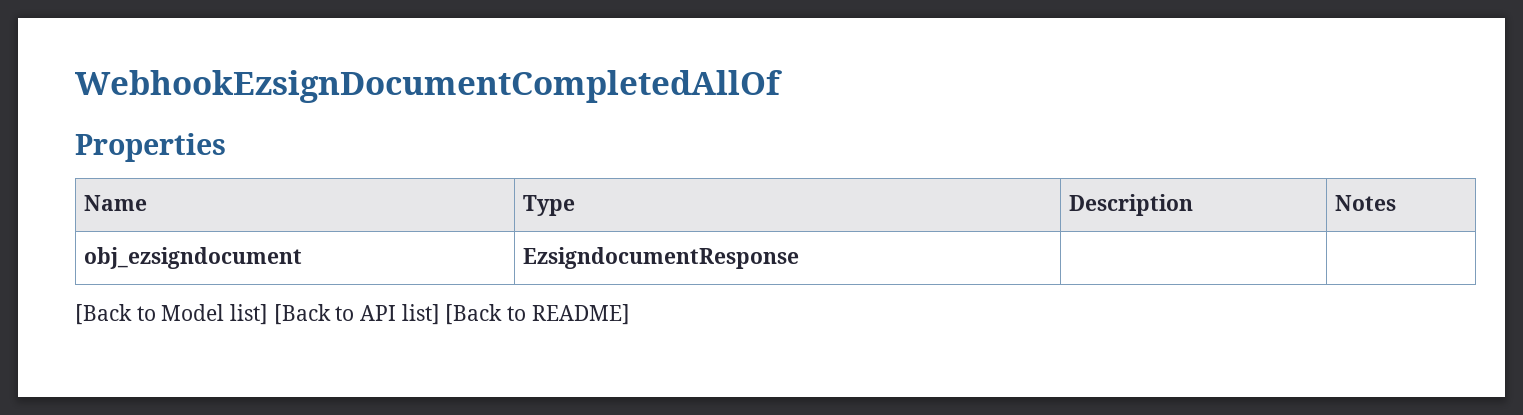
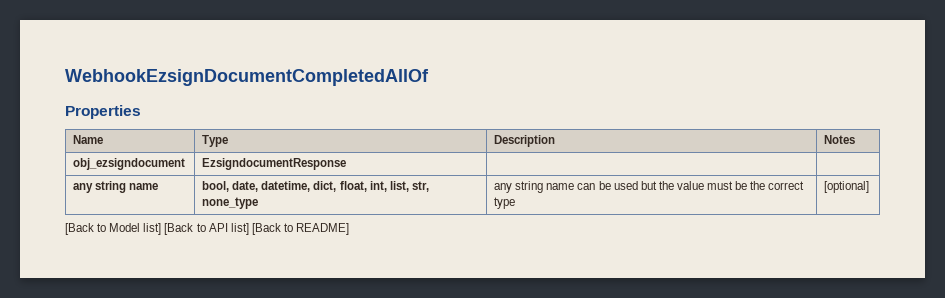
(800, 258) none -> [73,181,159,193] [202,181,429,192] [202,197,259,209] [494,181,805,193] [494,197,516,209] [824,181,870,193] // any string name | bool, date, datetime, dict, float, int, list, str, none_type | any string name can be used but the value must be the correct type | [optional]

